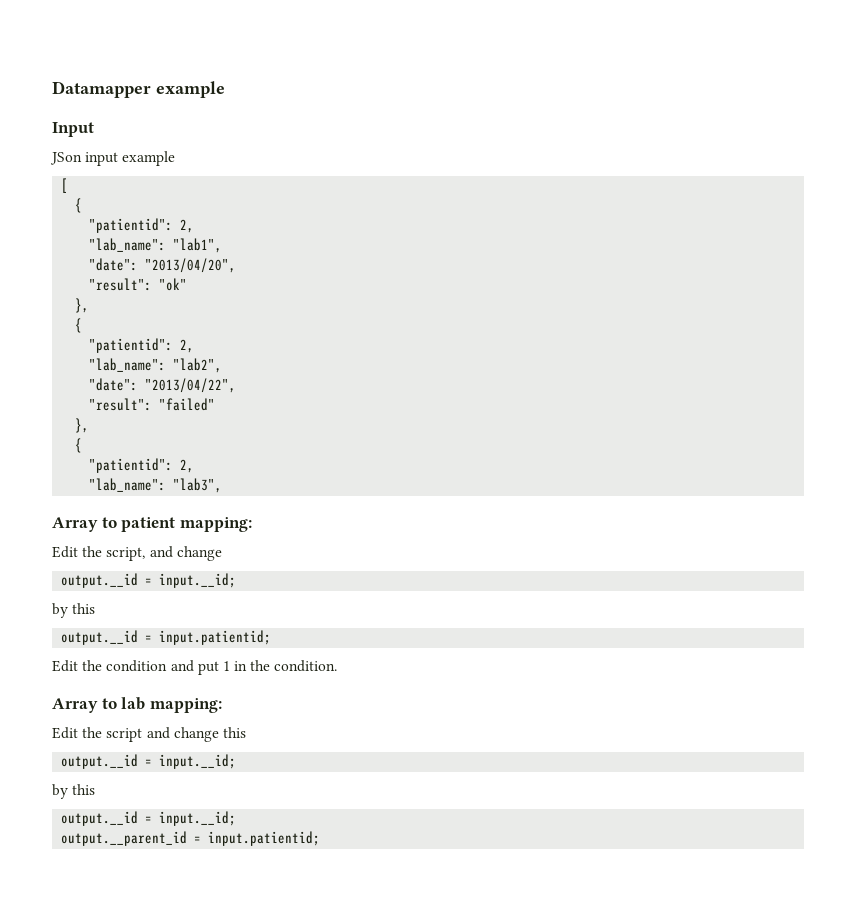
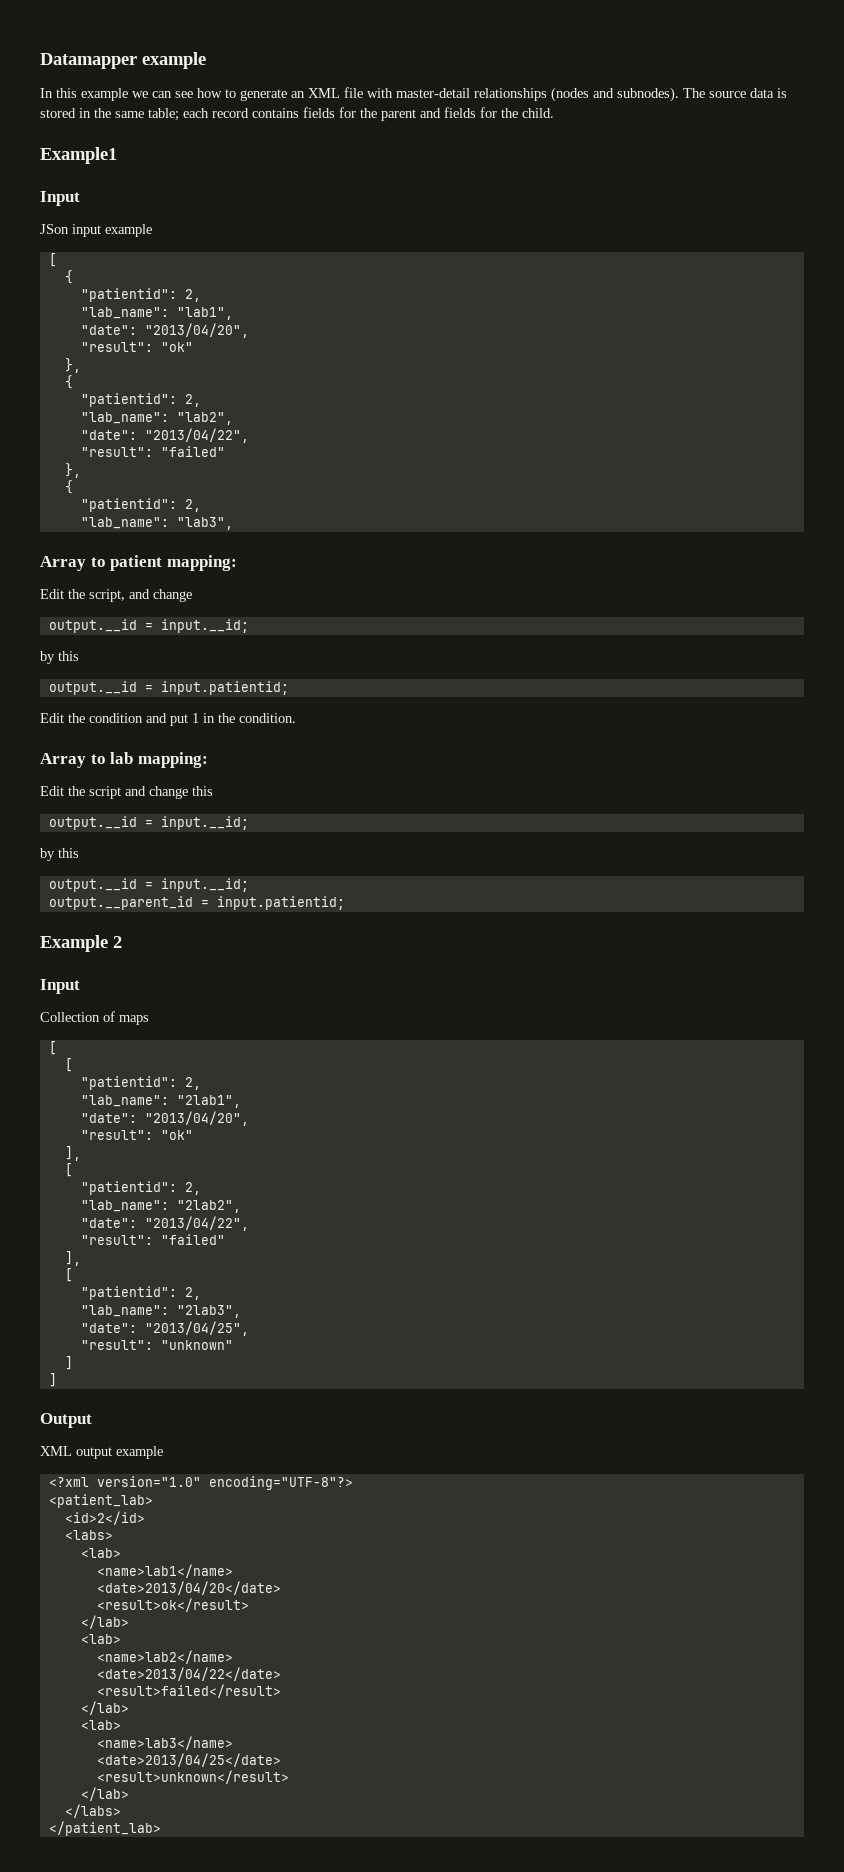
(225, 89) none -> [40,87,787,102] [40,107,554,121] [40,147,117,164] // In this example we can see how to generate an XML file with master-detail relationships (nodes and subnodes). The source data is stored in the same table; each record contains fields for the parent and fields for the child. // Example1
(321, 838) none -> [40,935,122,952] [40,979,80,994] [40,1011,149,1025] [48,1041,57,1055] [64,1058,73,1072] [80,1076,201,1090] [80,1095,241,1108] [80,1111,249,1126] [80,1130,193,1140] [64,1146,81,1161] [64,1163,73,1177] [80,1181,201,1195] [80,1200,241,1213] [80,1216,249,1231] [80,1234,225,1245] [64,1251,81,1266] [64,1268,73,1282] [80,1286,201,1300] [80,1305,241,1318] [80,1321,249,1336] [80,1340,233,1350] [64,1356,73,1370] [48,1373,57,1387] [40,1413,92,1428] [40,1446,163,1459] [48,1476,353,1490] [48,1494,153,1508] [64,1511,145,1525] [64,1530,113,1540] [80,1548,121,1558] [96,1564,233,1578] [96,1581,281,1595] [96,1598,249,1612] [80,1615,129,1629] [80,1634,121,1644] [96,1650,233,1664] [96,1667,281,1681] [96,1684,281,1698] [80,1701,129,1715] [80,1720,121,1730] [96,1736,233,1750] [96,1753,281,1767] [96,1770,289,1784] [80,1787,129,1801] [64,1804,121,1818] [48,1821,161,1836] // Example 2 // Input // Collection of maps // [ // [ // "patientid": 2, // "lab_name": "2lab1", // "date": "2013/04/20", // "result": "ok" // ], // [ // "patientid": 2, // "lab_name": "2lab2", // "date": "2013/04/22", // "result": "failed" // ], // [ // "patientid": 2, // "lab_name": "2lab3", // "date": "2013/04/25", // "result": "unknown" // ] // ] // Output // XML output example // <?xml version="1.0" encoding="UTF-8"?> // <patient_lab> // <id>2</id> // <labs> // <lab> // <name>lab1</name> // <date>2013/04/20</date> // <result>ok</result> // </lab> // <lab> // <name>lab2</name> // <date>2013/04/22</date> // <result>failed</result> // </lab> // <lab> // <name>lab3</name> // <date>2013/04/25</date> // <result>unknown</result> // </lab> // </labs> // </patient_lab>

